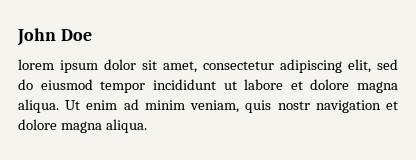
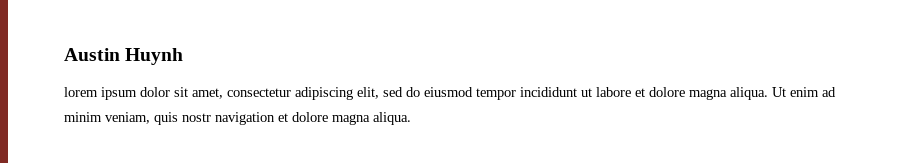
[17,28,92,46] John Doe -> [64,48,184,65] Austin Huynh

